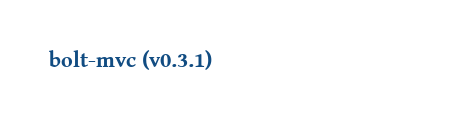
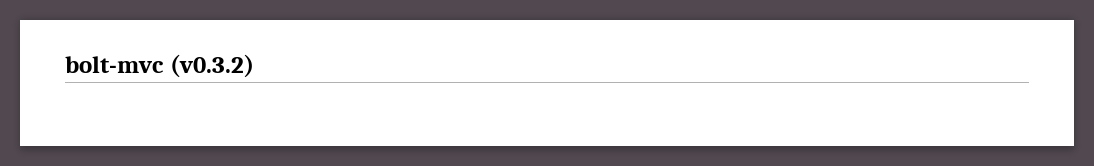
[142,50,212,70] (v0.3.1) -> [169,54,254,78] (v0.3.2)

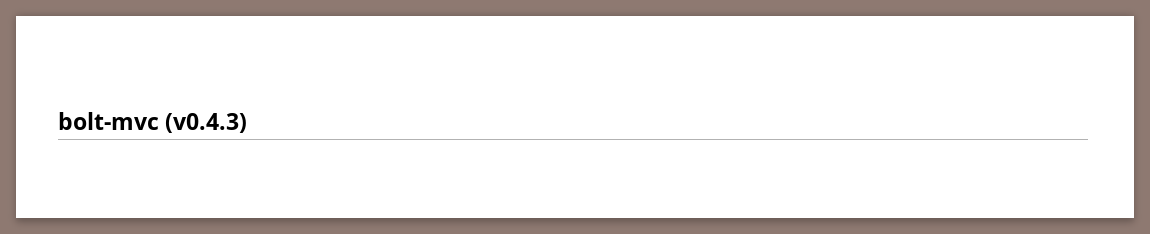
[169,54,254,78] (v0.3.2) -> [165,113,248,133] (v0.4.3)

